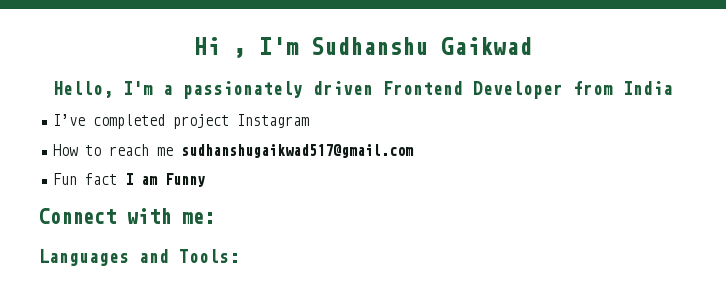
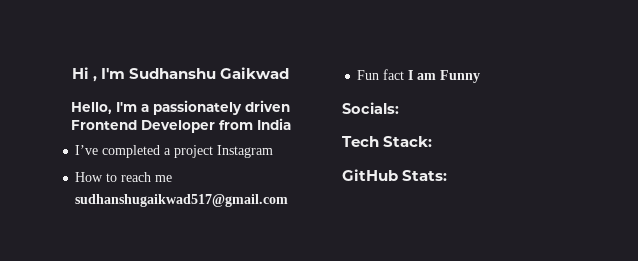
(165, 121) none -> [164,148,172,155] a
[39,208,215,224] [39,249,239,266] Connect with me: // Languages and Tools: -> [342,102,399,114] [342,136,433,147] [342,169,448,181] Socials: // Tech Stack: // GitHub Stats:

